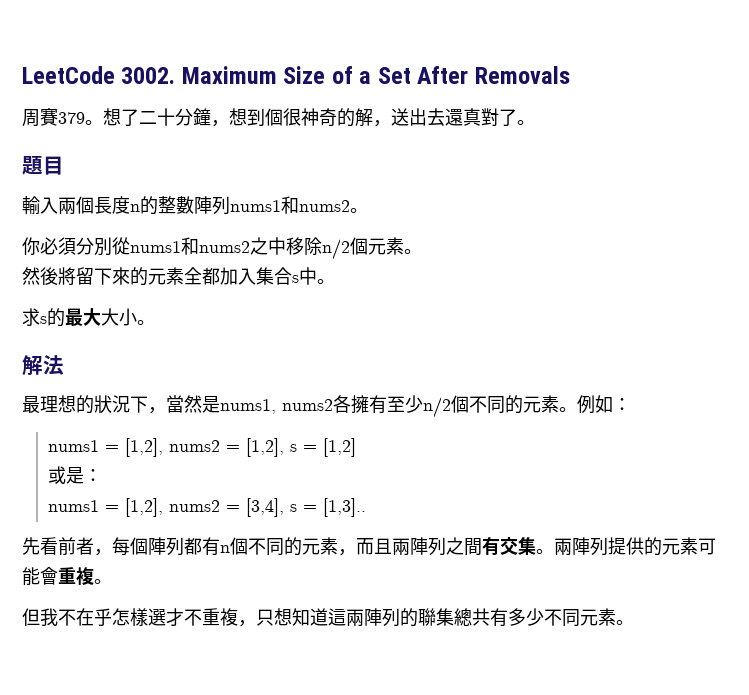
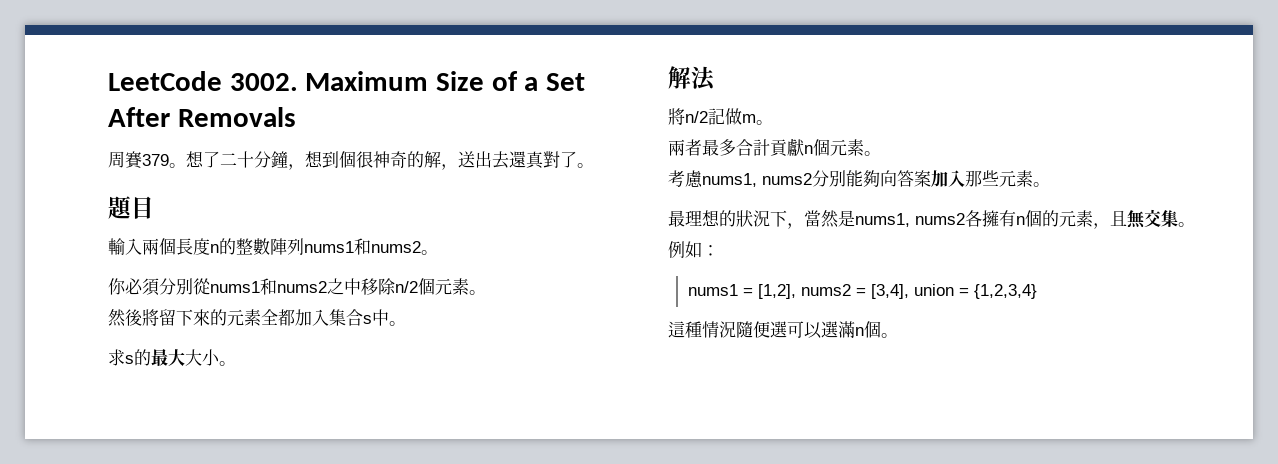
(64, 365) none -> [668,108,773,125] [668,138,881,157] [668,170,1050,188] // 將n/2記做m。 // 兩者最多合計貢獻n個元素。 // 考慮nums1, nums2分別能夠向答案加入那些元素。
[387,395,559,418] 至少n/2個不同的元素 -> [1016,209,1178,229] n個的元素，且無交集
[246,438,357,457] [48,466,103,484] [48,498,367,517] [22,537,716,556] [22,567,112,586] [22,608,616,627] [1,2], s = [1,2] // 或是： // nums1 = [1,2], nums2 = [3,4], s = [1,3].. // 先看前者，每個陣列都有n個不同的元素，而且兩陣列之間有交集。兩陣列提供的元素可能會重複。 // 但我不在乎怎樣選才不重複，只想知道這兩陣列的聯集總共有多少不同元素 -> [870,284,1037,299] [668,321,881,339] [3,4], union = {1,2,3,4} // 這種情況隨便選可以選滿n個

